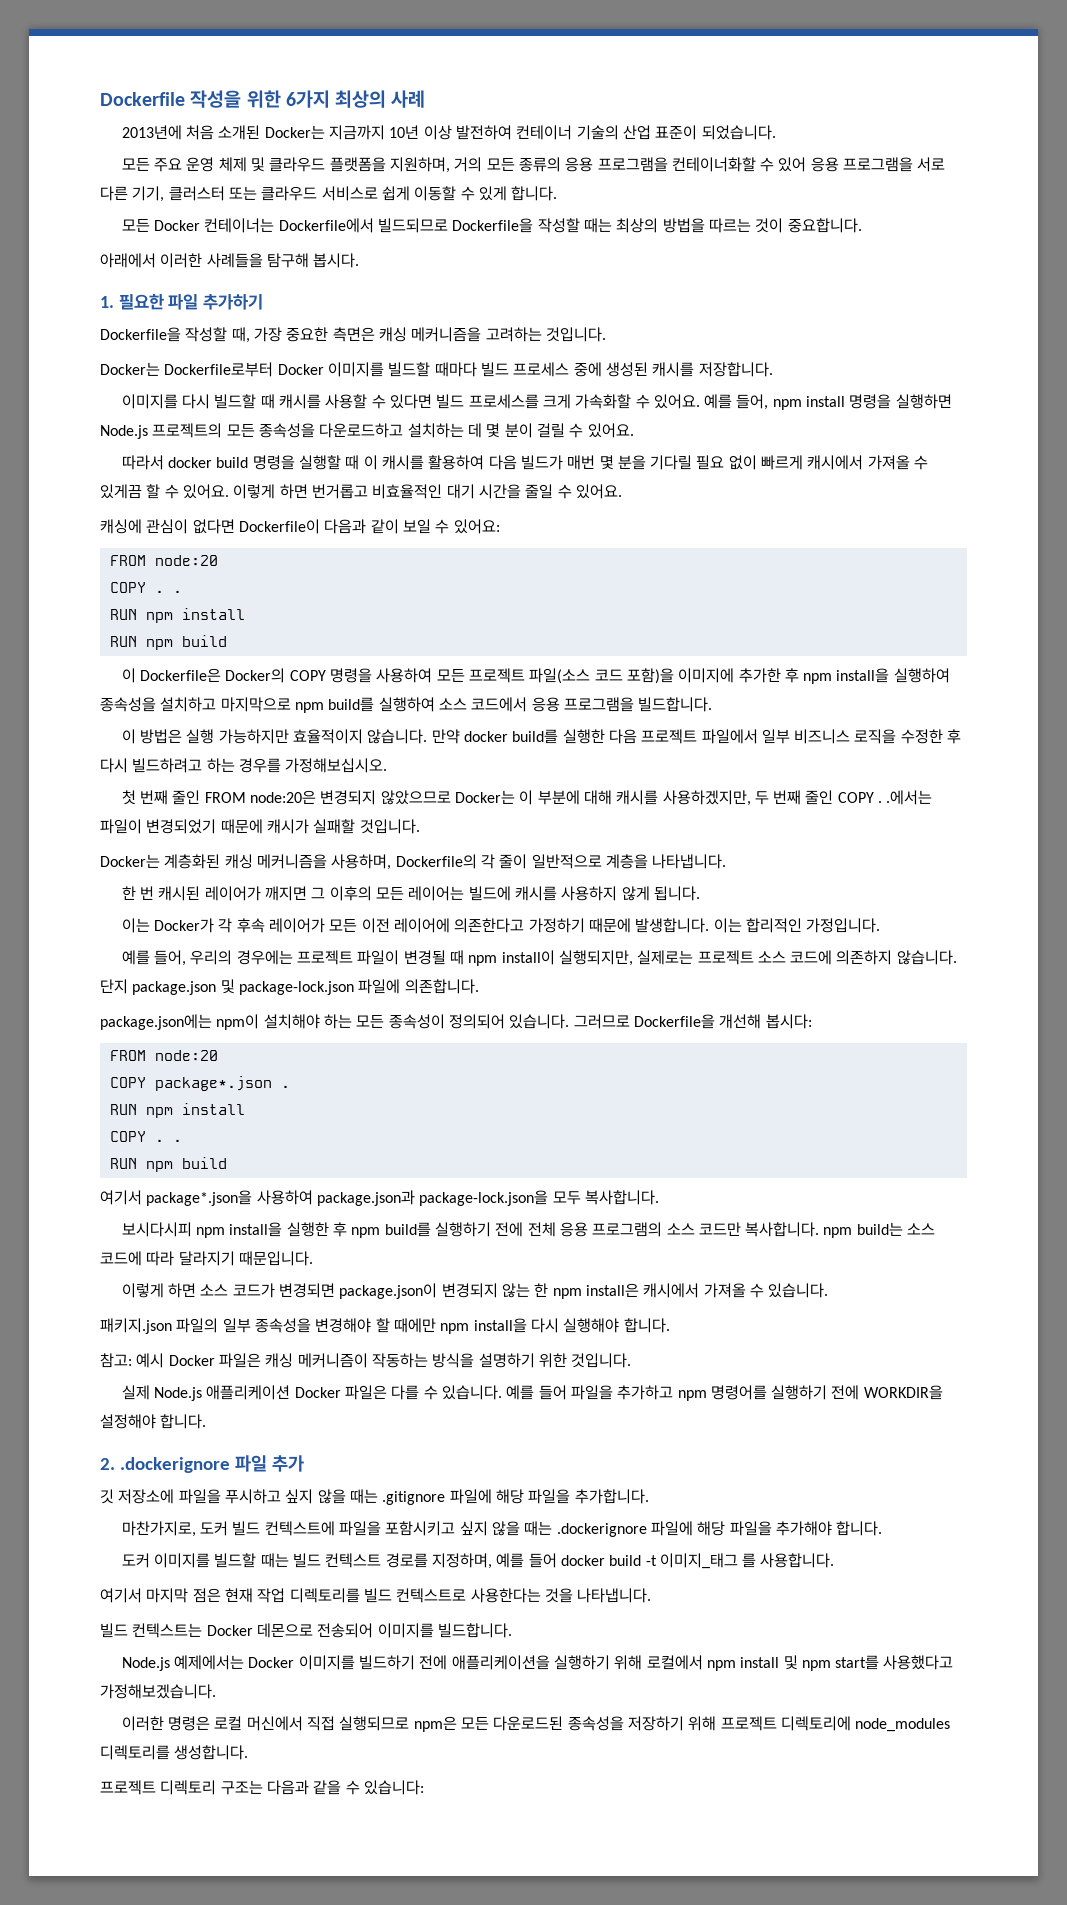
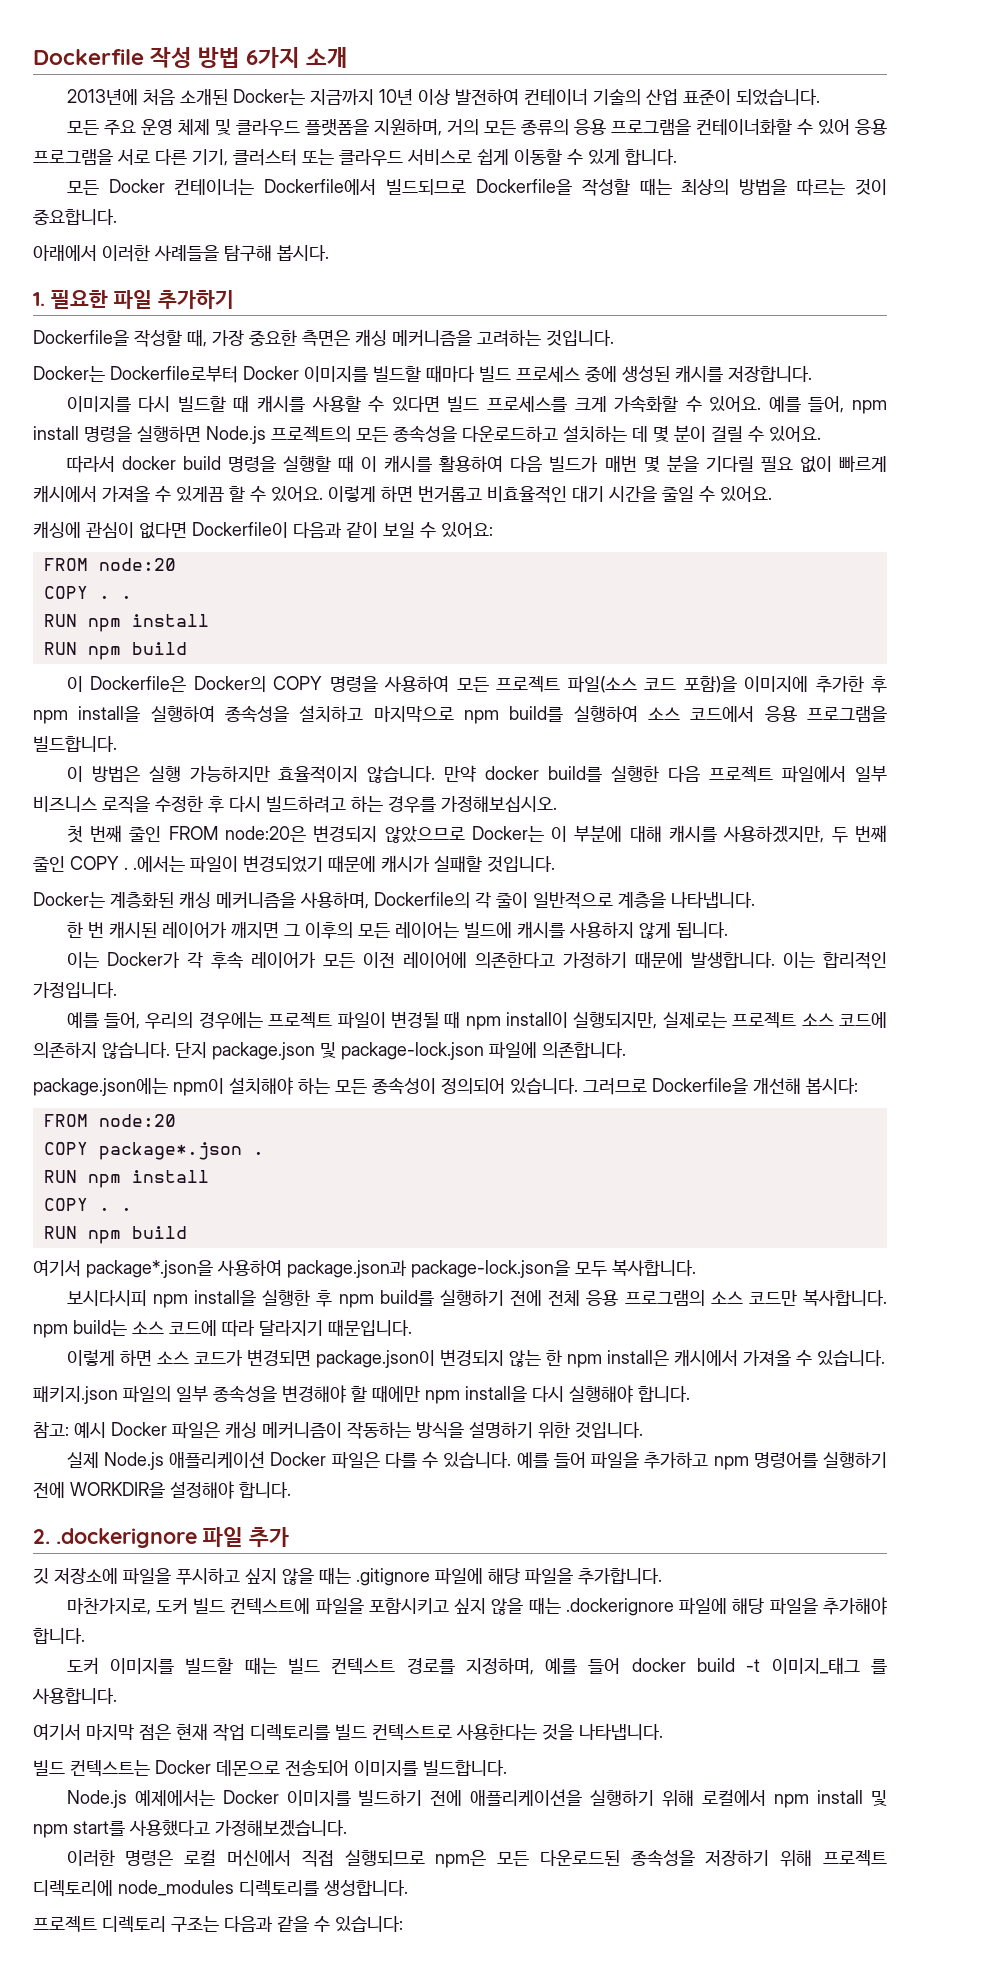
[190,90,426,108] 작성을 위한 6가지 최상의 사례 -> [150,47,349,68] 작성 방법 6가지 소개

